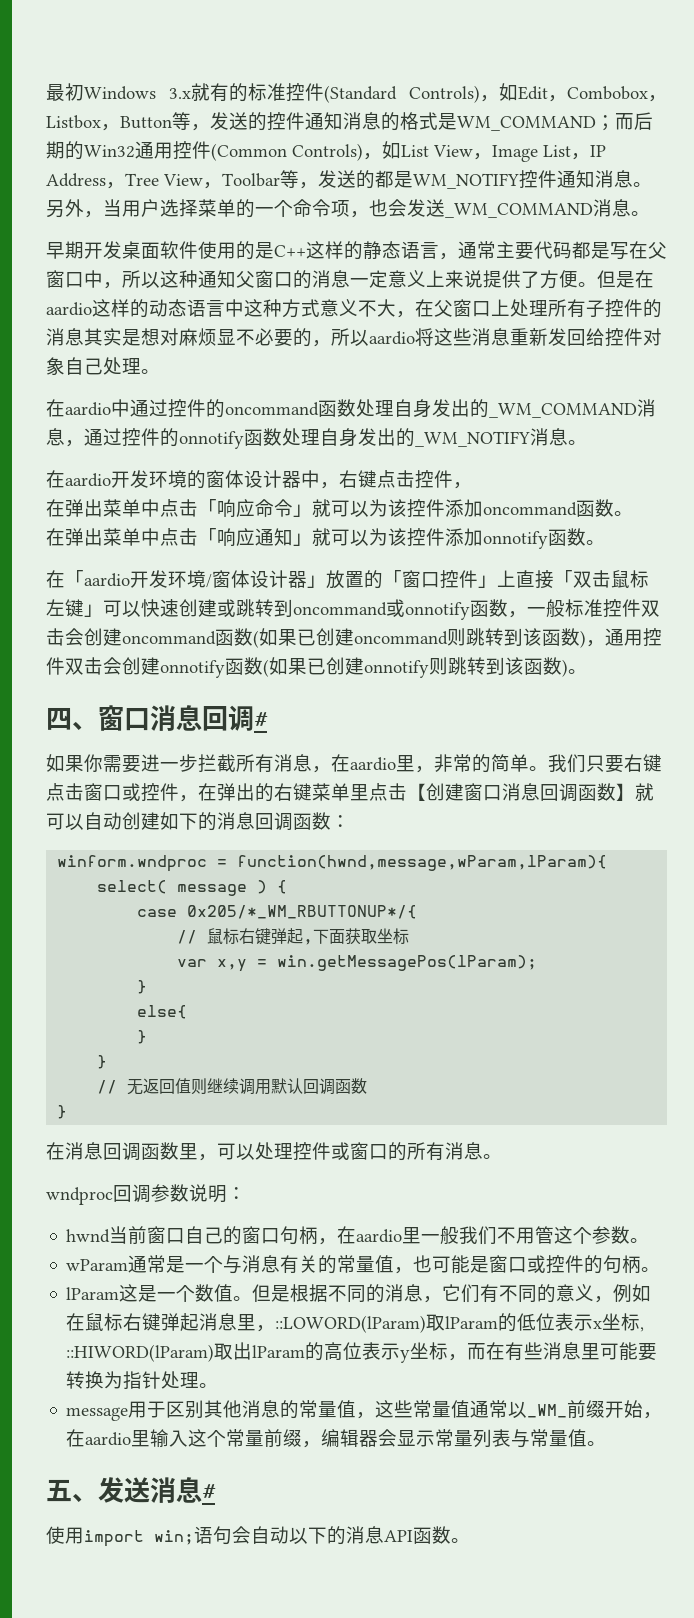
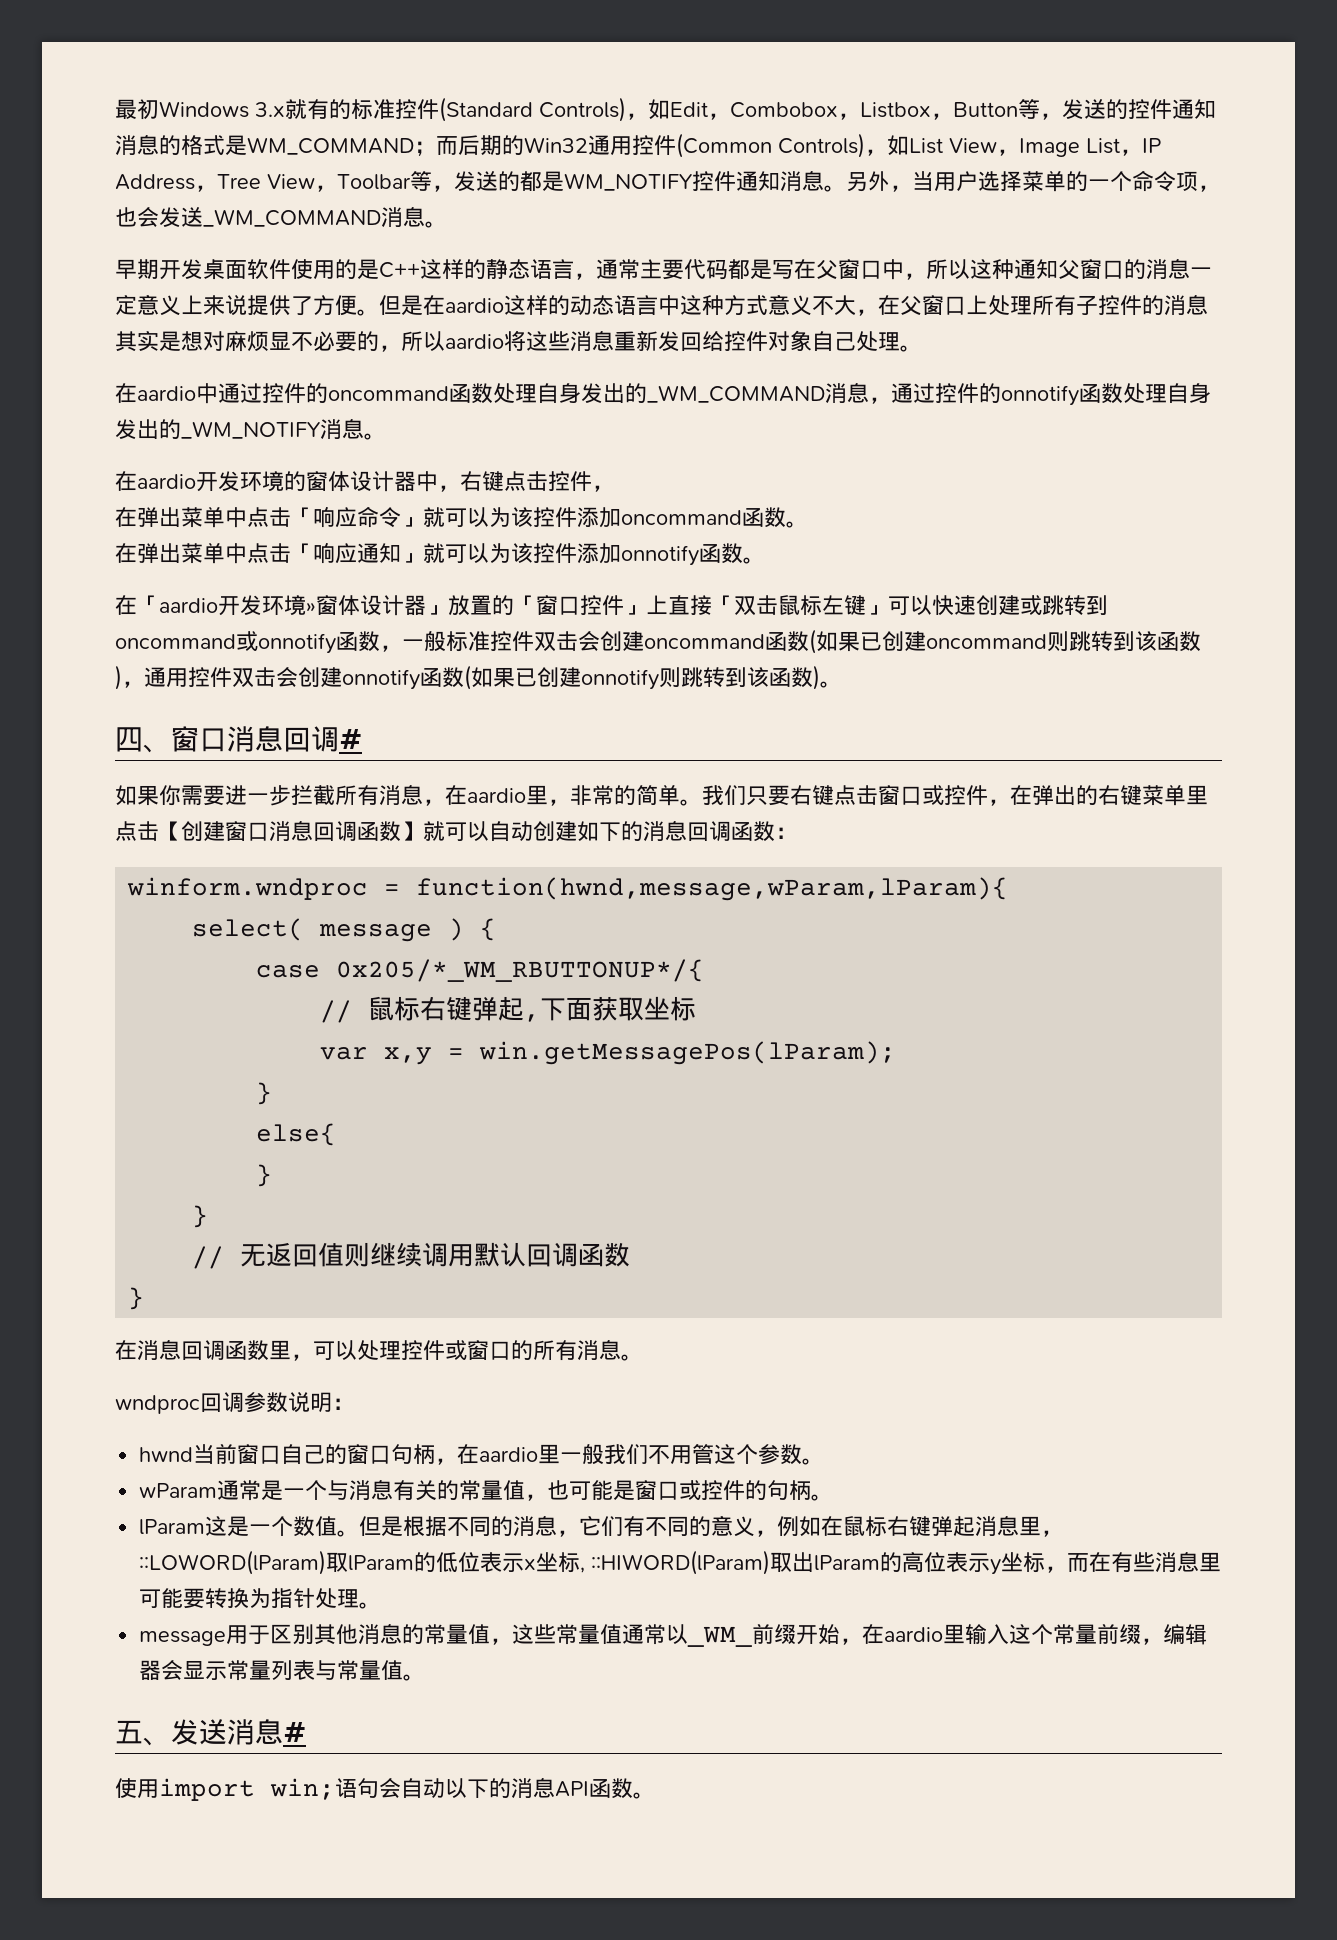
[206,574,212,588] / -> [306,603,316,613] »

